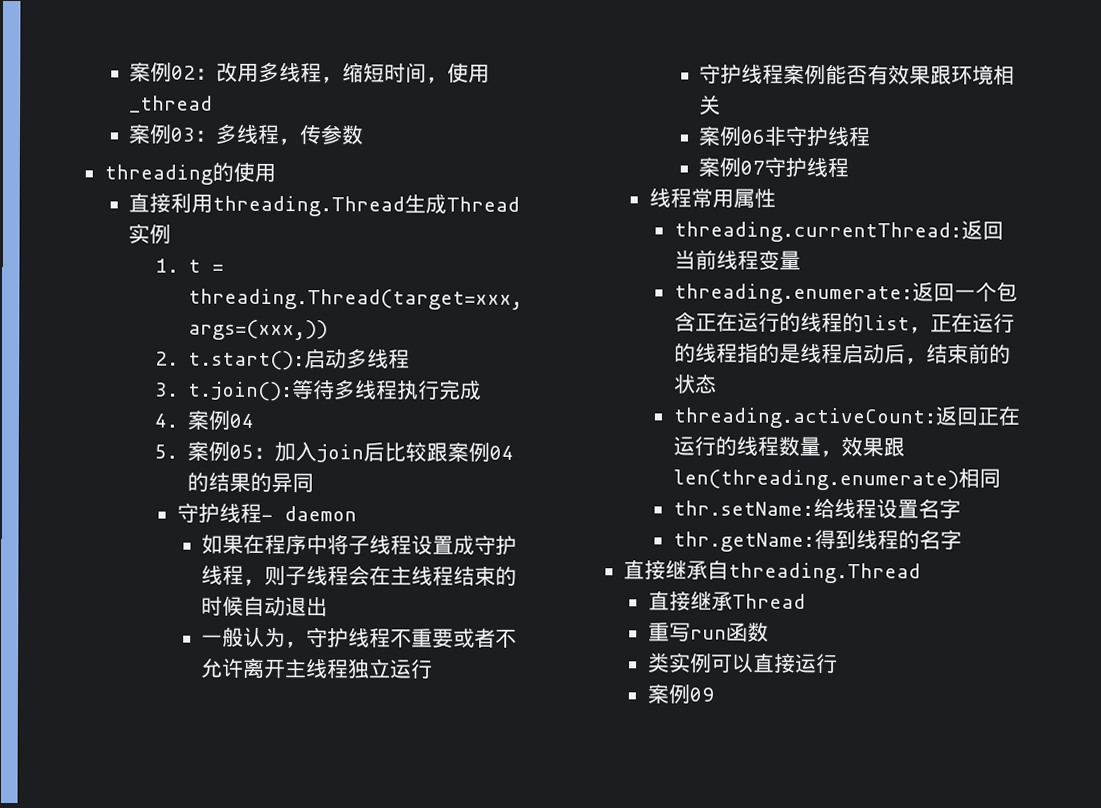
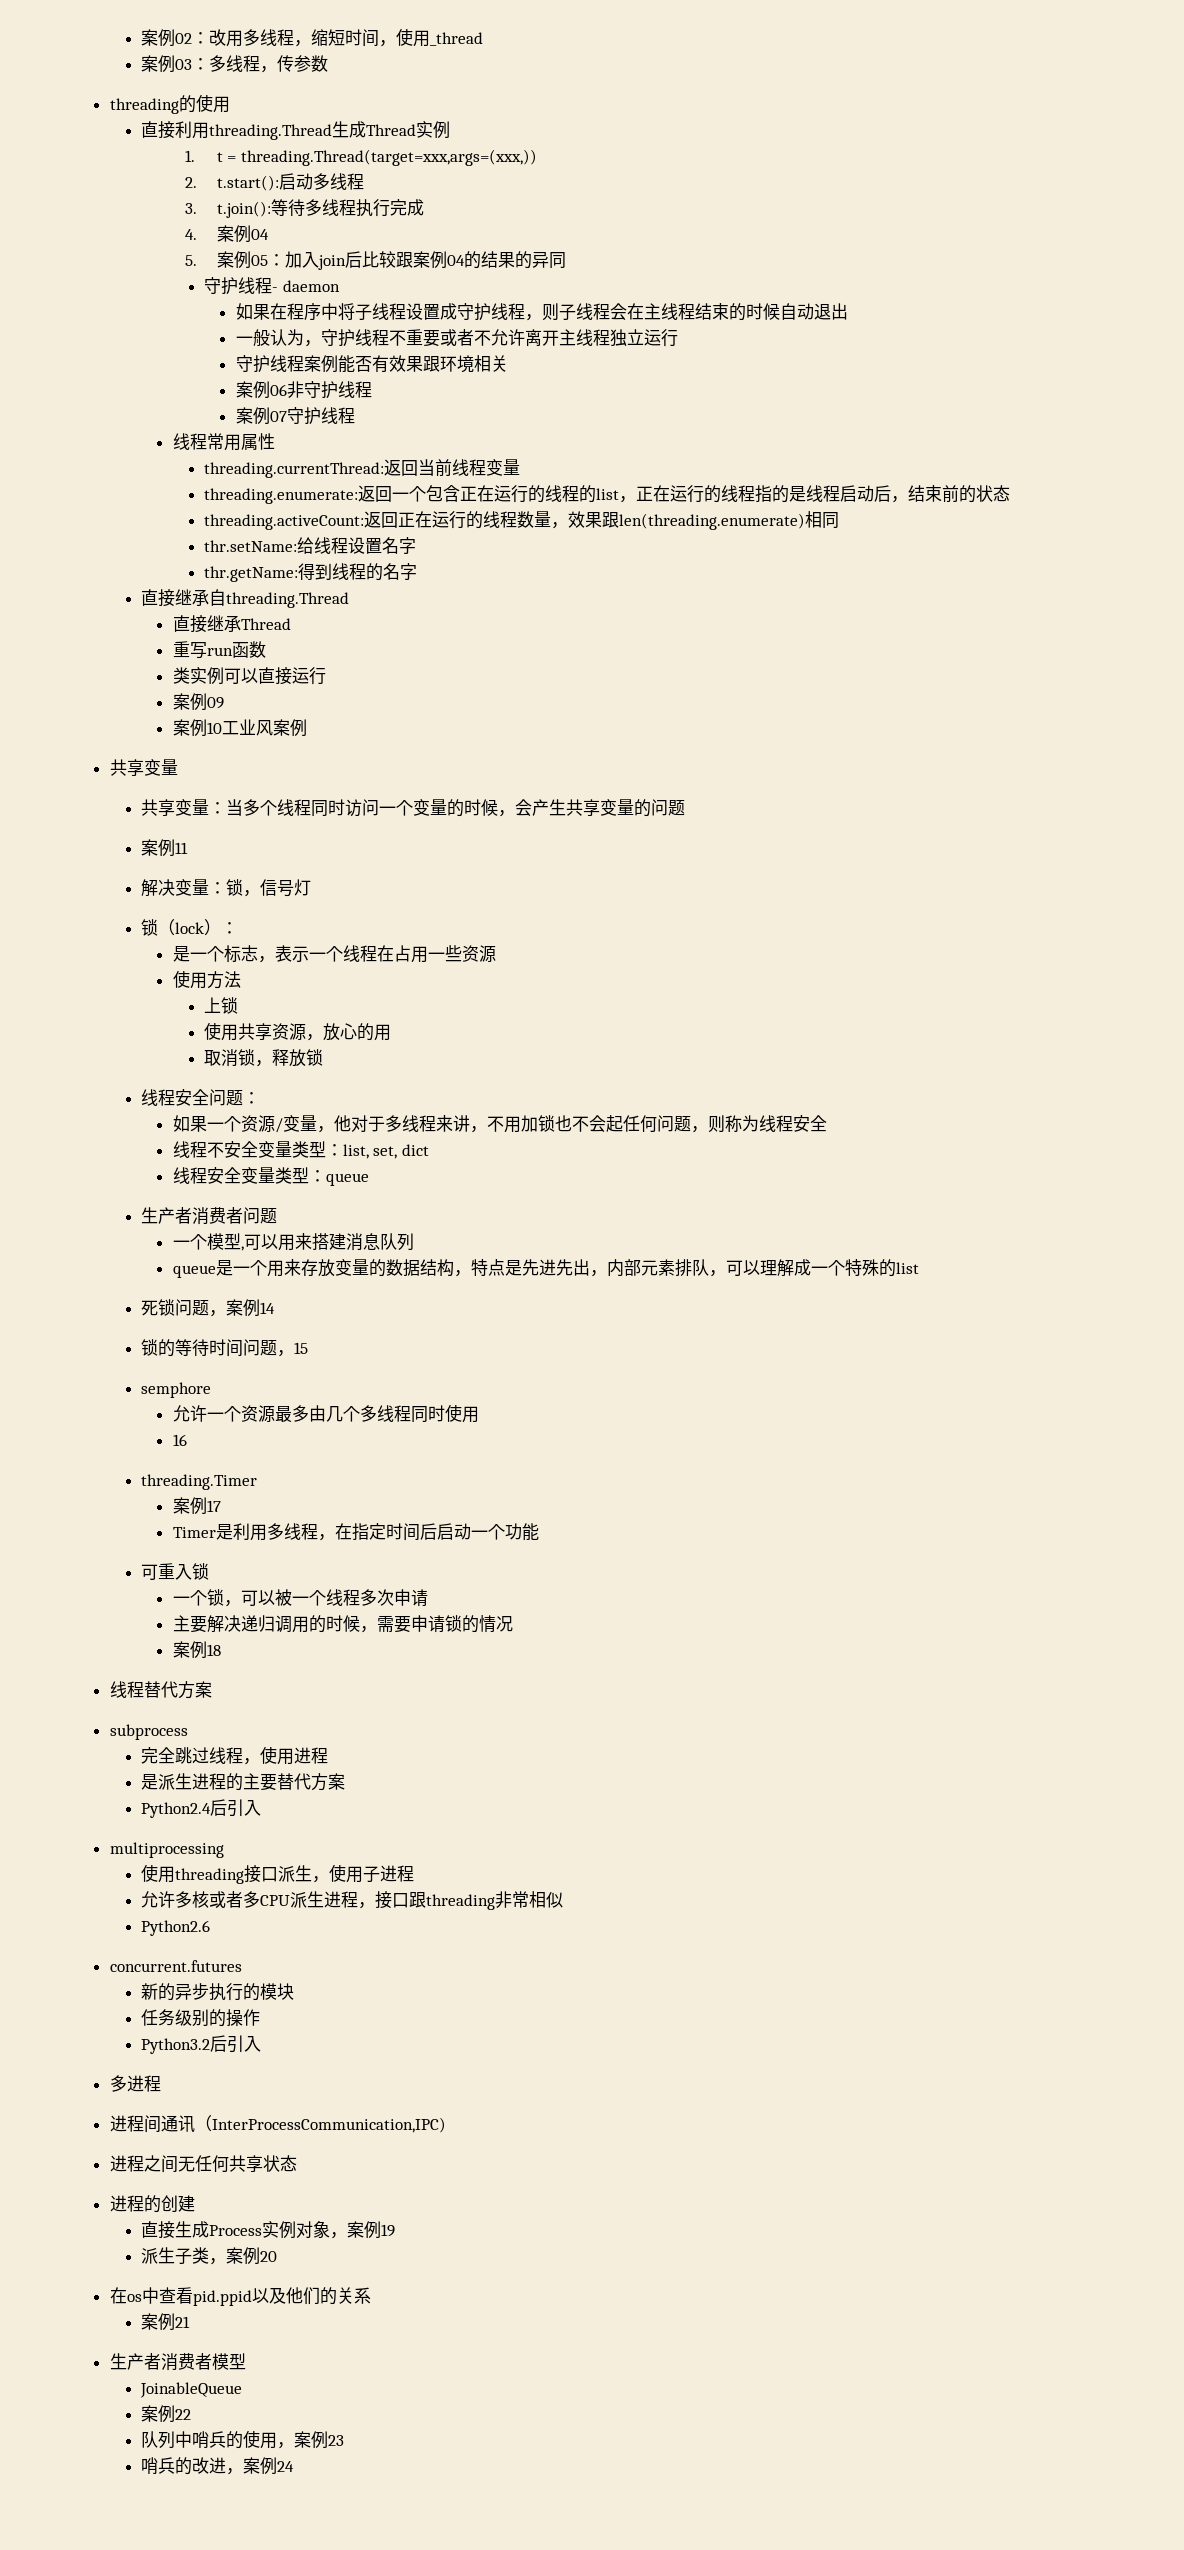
(714, 694) none -> [172,719,307,737] [109,759,178,777] [141,799,686,817] [141,839,189,857] [141,879,312,897] [141,919,239,936] [172,945,496,963] [172,970,241,989] [204,997,239,1014] [204,1022,392,1041] [204,1049,324,1067] [141,1089,261,1106] [172,1115,827,1133] [172,1141,429,1159] [172,1167,369,1186] [141,1207,278,1225] [172,1233,414,1251] [172,1259,919,1278] [141,1299,276,1317] [141,1339,309,1357] [141,1382,212,1398] [172,1404,479,1423] [172,1434,187,1446] [141,1474,258,1490] [172,1497,221,1515] [172,1523,539,1541] [141,1563,210,1580] [172,1589,428,1607] [172,1615,513,1633] [172,1641,221,1659] [109,1681,212,1699] [109,1724,188,1740] [141,1746,329,1765] [141,1773,346,1791] [141,1799,262,1818] [109,1842,224,1858] [141,1864,415,1884] [141,1891,564,1910] [141,1920,211,1936] [109,1960,242,1972] [141,1983,295,2001] [141,2009,261,2027] [141,2035,262,2054] [109,2075,161,2092] [109,2115,446,2133] [109,2155,297,2173] [109,2195,195,2213] [141,2221,396,2239] [141,2247,278,2265] [109,2287,371,2306] [141,2313,191,2331] [109,2353,246,2371] [140,2382,243,2398] [141,2405,192,2423] [141,2430,345,2449] [141,2457,295,2475] // 案例10工业风案例 // 共享变量 // 共享变量：当多个线程同时访问一个变量的时候，会产生共享变量的问题 // 案例11 // 解决变量：锁，信号灯 // 锁（lock）： // 是一个标志，表示一个线程在占用一些资源 // 使用方法 // 上锁 // 使用共享资源，放心的用 // 取消锁，释放锁 // 线程安全问题： // 如果一个资源/变量，他对于多线程来讲，不用加锁也不会起任何问题，则称为线程安全 // 线程不安全变量类型：list, set, dict // 线程安全变量类型：queue // 生产者消费者问题 // 一个模型,可以用来搭建消息队列 // queue是一个用来存放变量的数据结构，特点是先进先出，内部元素排队，可以理解成一个特殊的list // 死锁问题，案例14 // 锁的等待时间问题，15 // semphore // 允许一个资源最多由几个多线程同时使用 // 16 // threading.Timer // 案例17 // Timer是利用多线程，在指定时间后启动一个功能 // 可重入锁 // 一个锁，可以被一个线程多次申请 // 主要解决递归调用的时候，需要申请锁的情况 // 案例18 // 线程替代方案 // subprocess // 完全跳过线程，使用进程 // 是派生进程的主要替代方案 // Python2.4后引入 // multiprocessing // 使用threading接口派生，使用子进程 // 允许多核或者多CPU派生进程，接口跟threading非常相似 // Python2.6 // concurrent.futures // 新的异步执行的模块 // 任务级别的操作 // Python3.2后引入 // 多进程 // 进程间通讯（InterProcessCommunication,IPC) // 进程之间无任何共享状态 // 进程的创建 // 直接生成Process实例对象，案例19 // 派生子类，案例20 // 在os中查看pid.ppid以及他们的关系 // 案例21 // 生产者消费者模型 // JoinableQueue // 案例22 // 队列中哨兵的使用，案例23 // 哨兵的改进，案例24

